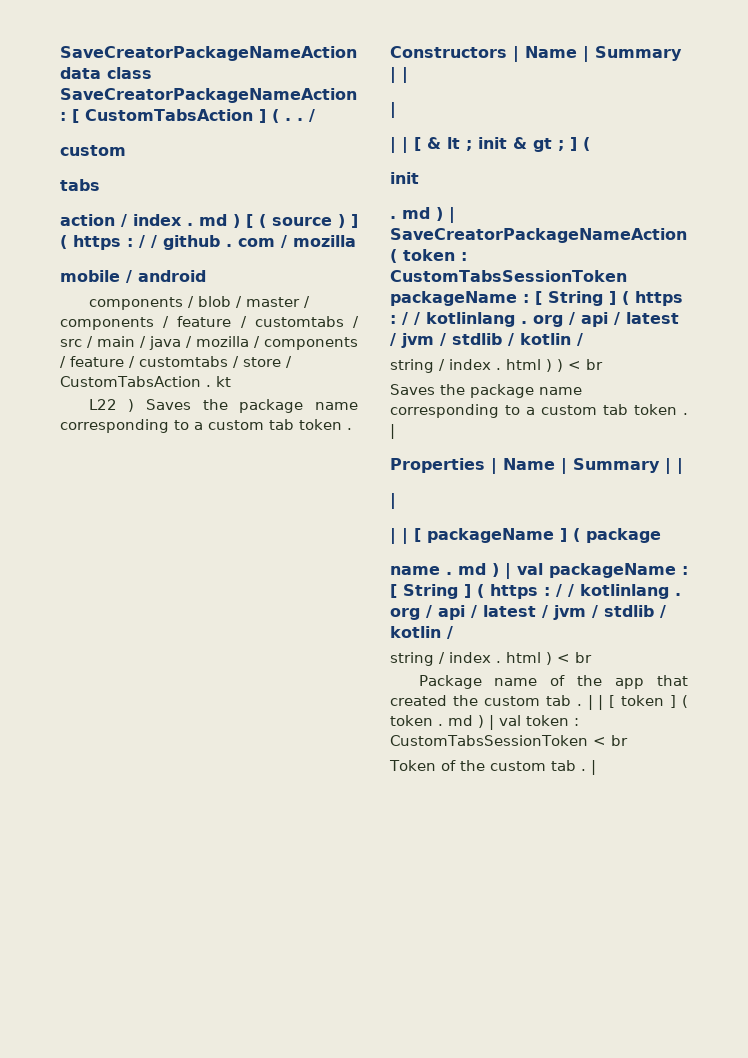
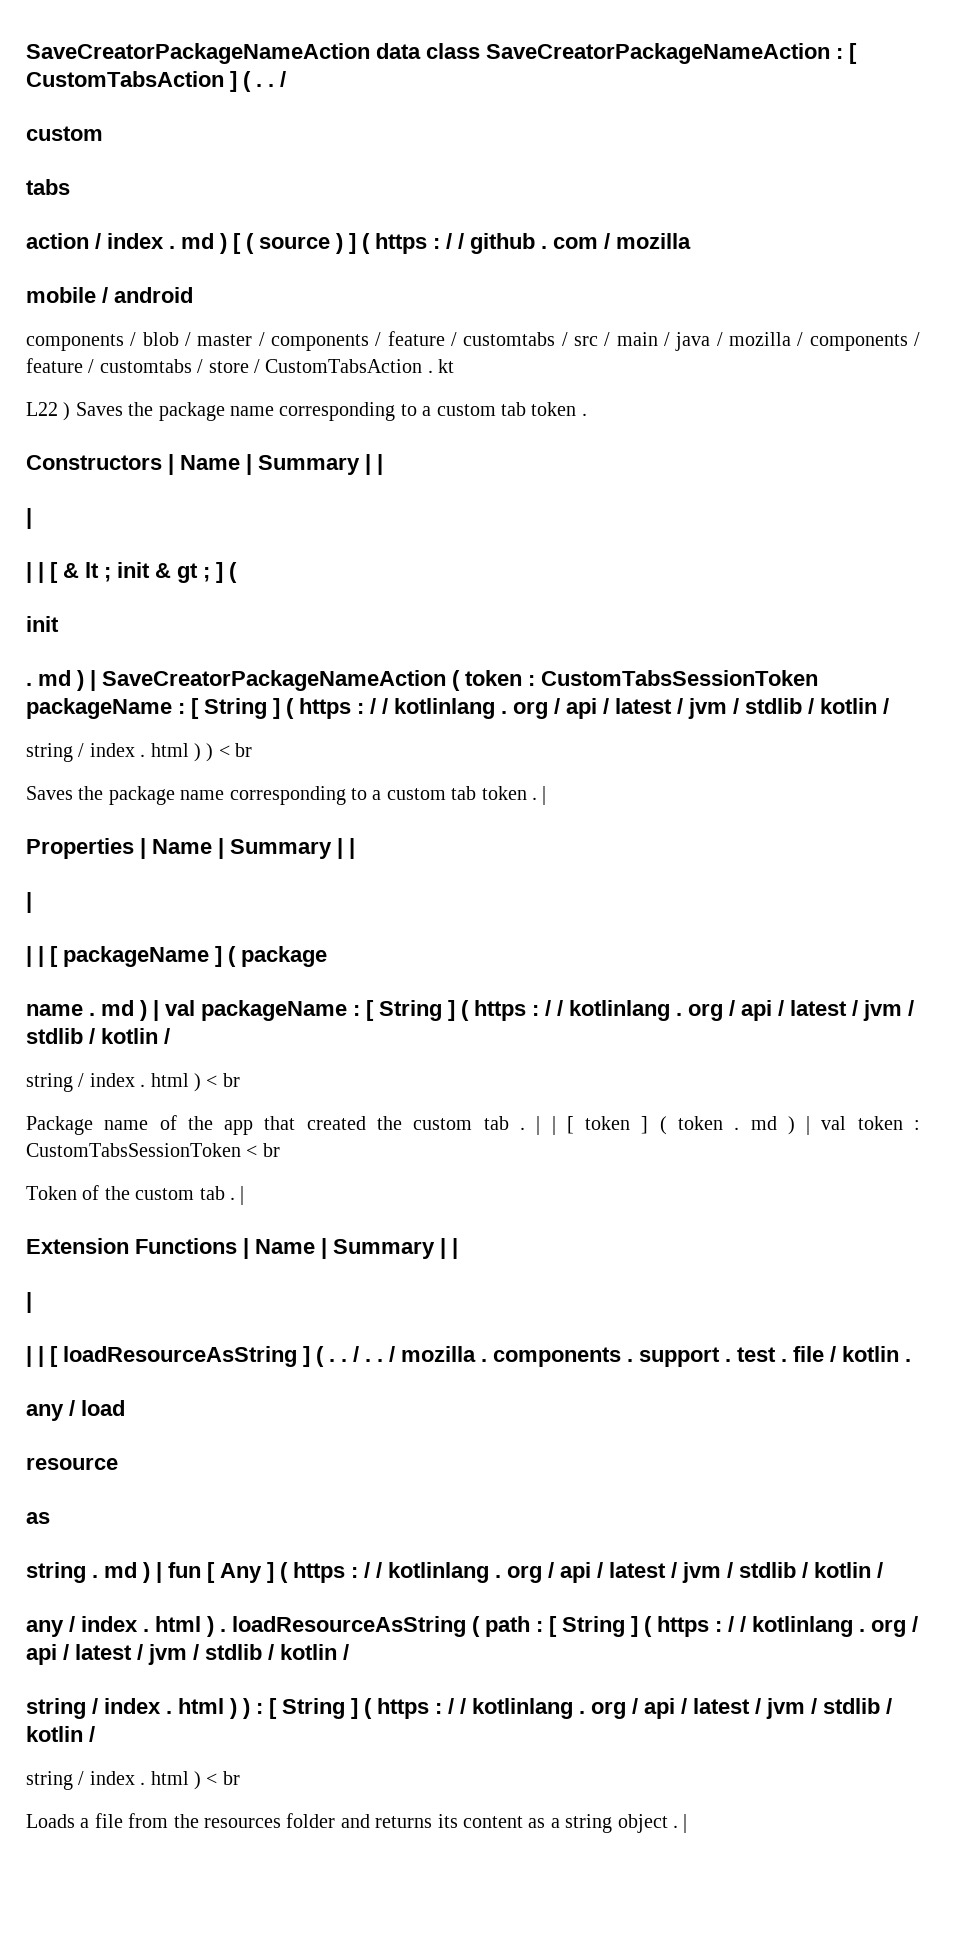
(596, 767) none -> [26,1238,458,1259] [26,1292,32,1313] [26,1346,911,1367] [26,1400,125,1421] [26,1457,118,1470] [26,1512,50,1524] [26,1562,883,1583] [26,1616,918,1637] [26,1644,349,1665] [26,1698,892,1719] [26,1726,95,1742] [26,1771,240,1790] [26,1813,688,1833] // Extension Functions | Name | Summary | | // | // | | [ loadResourceAsString ] ( . . / . . / mozilla . components . support . test . file / kotlin . // any / load // resource // as // string . md ) | fun [ Any ] ( https : / / kotlinlang . org / api / latest / jvm / stdlib / kotlin / // any / index . html ) . loadResourceAsString ( path : [ String ] ( https : / / kotlinlang . org / api / latest / jvm / stdlib / kotlin / // string / index . html ) ) : [ String ] ( https : / / kotlinlang . org / api / latest / jvm / stdlib / kotlin / // string / index . html ) < br // Loads a file from the resources folder and returns its content as a string object . |

